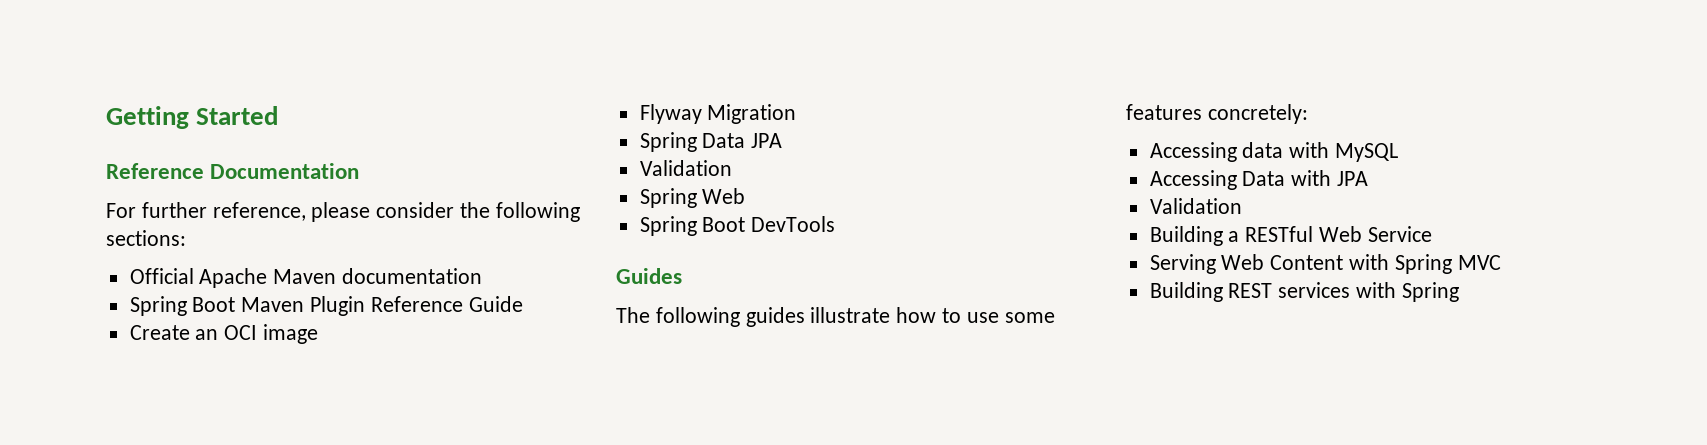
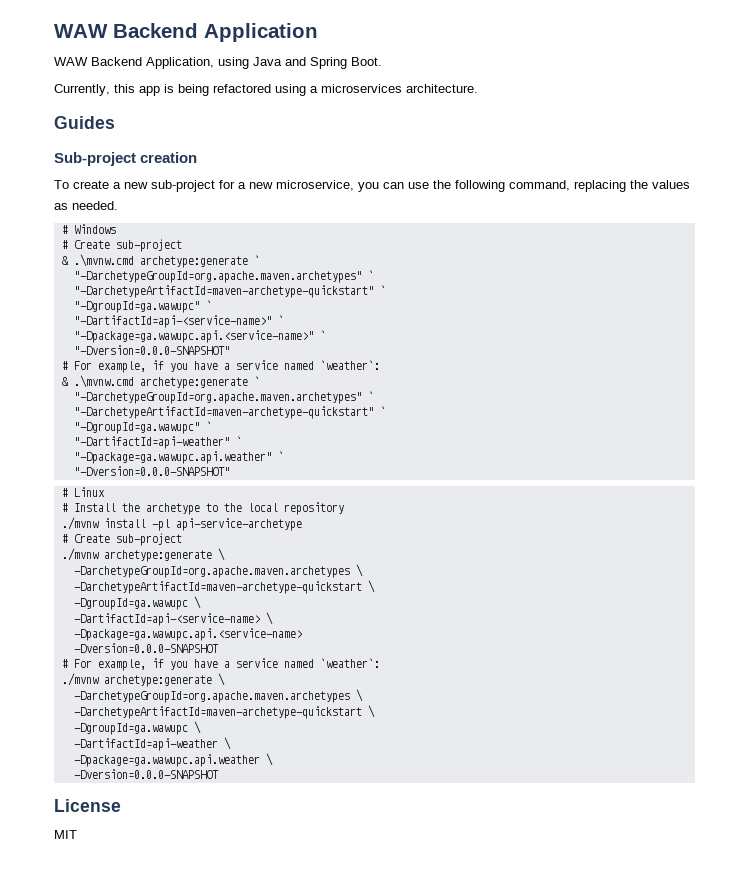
[106,106,279,129] [106,163,360,179] [106,202,580,222] [106,230,186,246] [129,268,483,288] [129,296,523,316] [129,324,319,344] [639,104,797,124] [639,132,783,152] [639,160,732,176] [639,188,746,208] [639,216,836,236] [616,268,682,284] [616,307,1055,327] [1126,104,1308,124] [1149,142,1399,162] [1149,170,1369,190] [1149,198,1242,214] [1149,226,1432,246] [1149,254,1501,274] [1149,282,1459,302] Getting Started // Reference Documentation // For further reference, please consider the following sections: // Official Apache Maven documentation // Spring Boot Maven Plugin Reference Guide // Create an OCI image // Flyway Migration // Spring Data JPA // Validation // Spring Web // Spring Boot DevTools // Guides // The following guides illustrate how to use some features concretely: // Accessing data with MySQL // Accessing Data with JPA // Validation // Building a RESTful Web Service // Serving Web Content with Spring MVC // Building REST services with Spring -> [54,23,318,42] [54,57,382,69] [54,84,478,96] [54,116,115,129] [54,152,198,166] [54,180,690,192] [54,201,118,210] [61,224,116,234] [61,239,182,252] [61,254,260,268] [73,270,374,283] [73,285,386,298] [73,300,212,313] [73,315,284,328] [73,330,326,343] [73,345,230,355] [61,360,380,373] [61,375,260,389] [73,391,374,404] [73,406,386,419] [73,421,212,434] [73,436,242,449] [73,451,284,464] [73,466,230,476] [61,487,105,497] [61,502,344,515] [61,517,302,531] [61,533,182,546] [61,548,225,562] [73,564,363,578] [73,580,375,594] [73,596,201,610] [73,612,273,626] [73,628,302,641] [73,643,219,653] [61,658,380,671] [61,673,225,687] [73,689,363,703] [73,705,375,719] [73,721,201,735] [73,737,231,751] [73,753,273,767] [73,769,219,779] [54,799,121,812] [54,830,77,839] WAW Backend Application // WAW Backend Application, using Java and Spring Boot. // Currently, this app is being refactored using a microservices architecture. // Guides // Sub-project creation // To create a new sub-project for a new microservice, you can use the following command, replacing the values as needed. // # Windows // # Create sub-project // & .\mvnw.cmd archetype:generate ` // "-DarchetypeGroupId=org.apache.maven.archetypes" ` // "-DarchetypeArtifactId=maven-archetype-quickstart" ` // "-DgroupId=ga.wawupc" ` // "-DartifactId=api-<service-name>" ` // "-Dpackage=ga.wawupc.api.<service-name>" ` // "-Dversion=0.0.0-SNAPSHOT" // # For example, if you have a service named `weather`: // & .\mvnw.cmd archetype:generate ` // "-DarchetypeGroupId=org.apache.maven.archetypes" ` // "-DarchetypeArtifactId=maven-archetype-quickstart" ` // "-DgroupId=ga.wawupc" ` // "-DartifactId=api-weather" ` // "-Dpackage=ga.wawupc.api.weather" ` // "-Dversion=0.0.0-SNAPSHOT" // # Linux // # Install the archetype to the local repository // ./mvnw install -pl api-service-archetype // # Create sub-project // ./mvnw archetype:generate \ // -DarchetypeGroupId=org.apache.maven.archetypes \ // -DarchetypeArtifactId=maven-archetype-quickstart \ // -DgroupId=ga.wawupc \ // -DartifactId=api-<service-name> \ // -Dpackage=ga.wawupc.api.<service-name> // -Dversion=0.0.0-SNAPSHOT // # For example, if you have a service named `weather`: // ./mvnw archetype:generate \ // -DarchetypeGroupId=org.apache.maven.archetypes \ // -DarchetypeArtifactId=maven-archetype-quickstart \ // -DgroupId=ga.wawupc \ // -DartifactId=api-weather \ // -Dpackage=ga.wawupc.api.weather \ // -Dversion=0.0.0-SNAPSHOT // License // MIT

